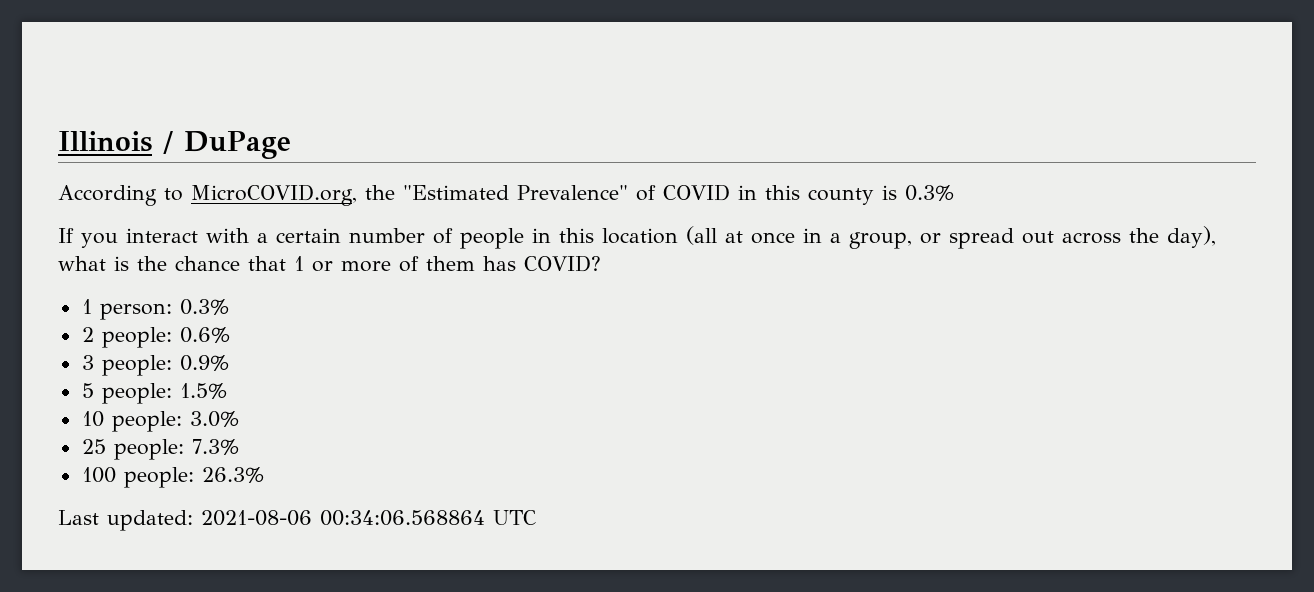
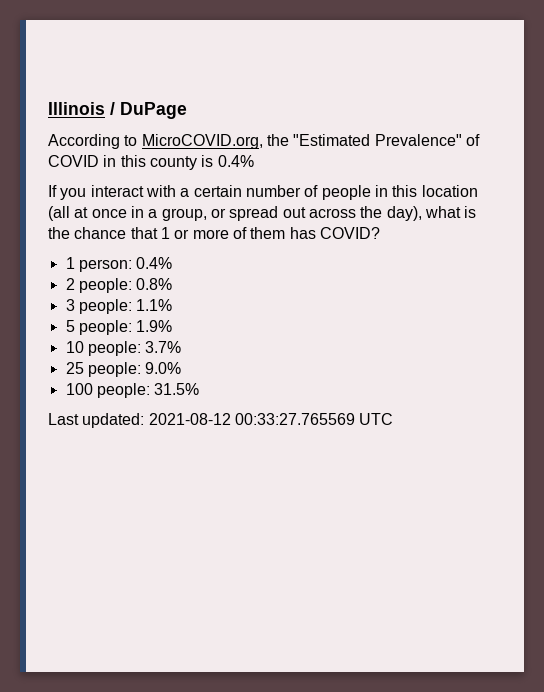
[904,185,954,201] 0.3% -> [217,155,254,167] 0.4%
[179,299,229,315] 0.3% -> [136,257,173,269] 0.4%
[179,327,230,343] 0.6% -> [136,278,173,290] 0.8%
[179,355,229,371] 0.9% -> [136,299,173,311] 1.1%
[179,383,227,399] 1.5% -> [136,320,173,332] 1.9%
[189,411,239,427] 3.0% -> [145,341,182,353] 3.7%
[191,439,239,455] 7.3% -> [145,362,182,374] 9.0%
[201,467,264,483] 26.3% -> [154,383,200,395] 31.5%
[201,510,485,526] 2021-08-06 00:34:06.568864 -> [148,413,355,425] 2021-08-12 00:33:27.765569

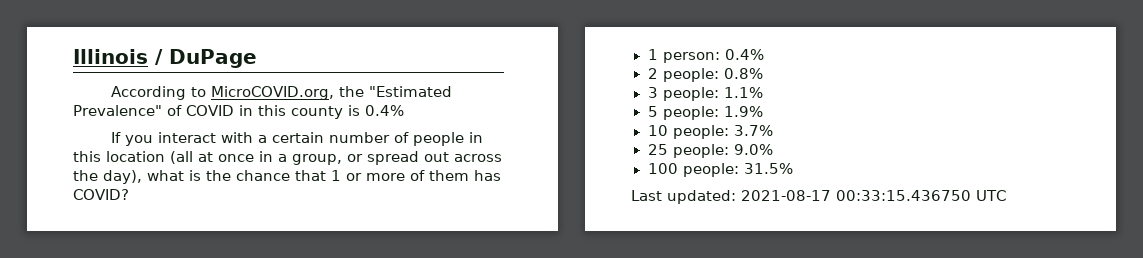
[148,413,355,425] 2021-08-12 00:33:27.765569 -> [741,190,971,201] 2021-08-17 00:33:15.436750

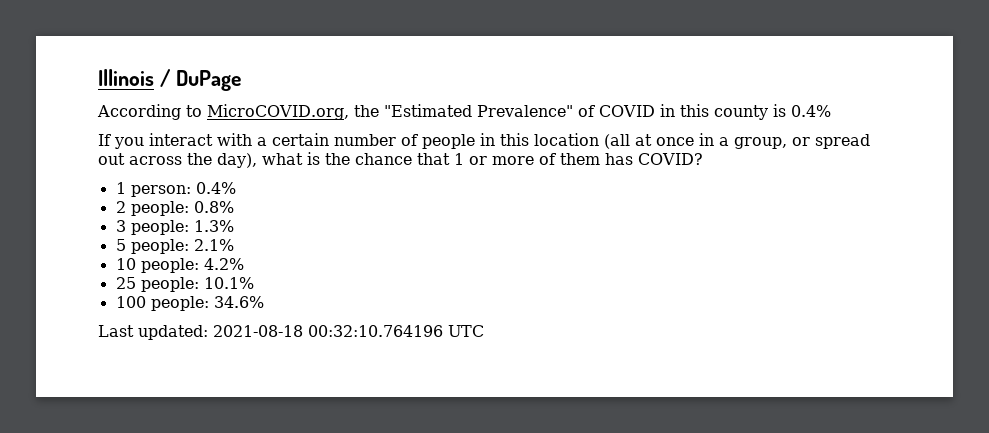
[723,87,763,98] 1.1% -> [193,220,234,232] 1.3%
[723,106,763,117] 1.9% -> [193,239,234,251] 2.1%
[733,125,773,136] 3.7% -> [203,258,244,270] 4.2%
[733,144,773,155] 9.0% -> [203,277,254,289] 10.1%
[743,163,793,174] 31.5% -> [213,296,264,308] 34.6%
[741,190,971,201] 2021-08-17 00:33:15.436750 -> [213,325,443,337] 2021-08-18 00:32:10.764196

